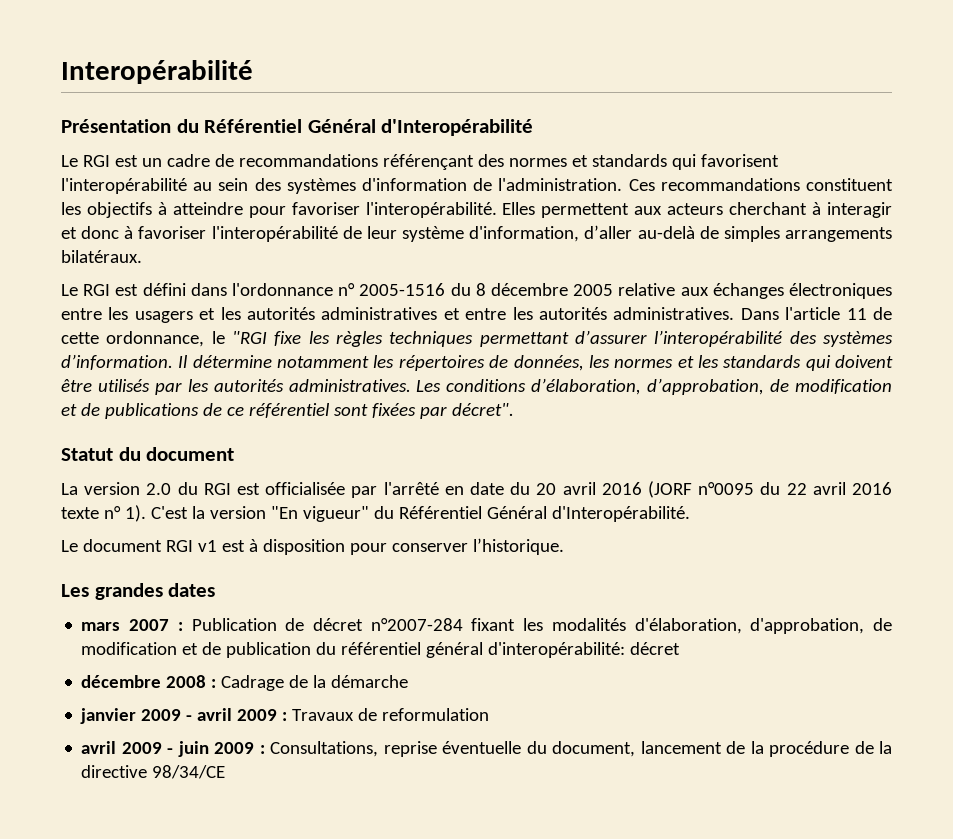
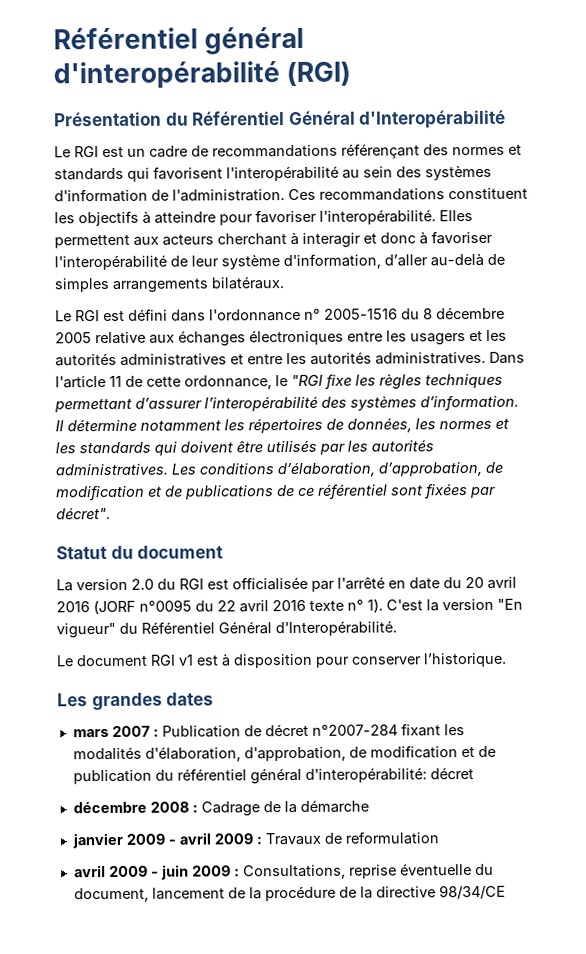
[61,60,253,84] Interopérabilité -> [53,26,305,55] [53,60,352,90] Référentiel général d'interopérabilité (RGI)

